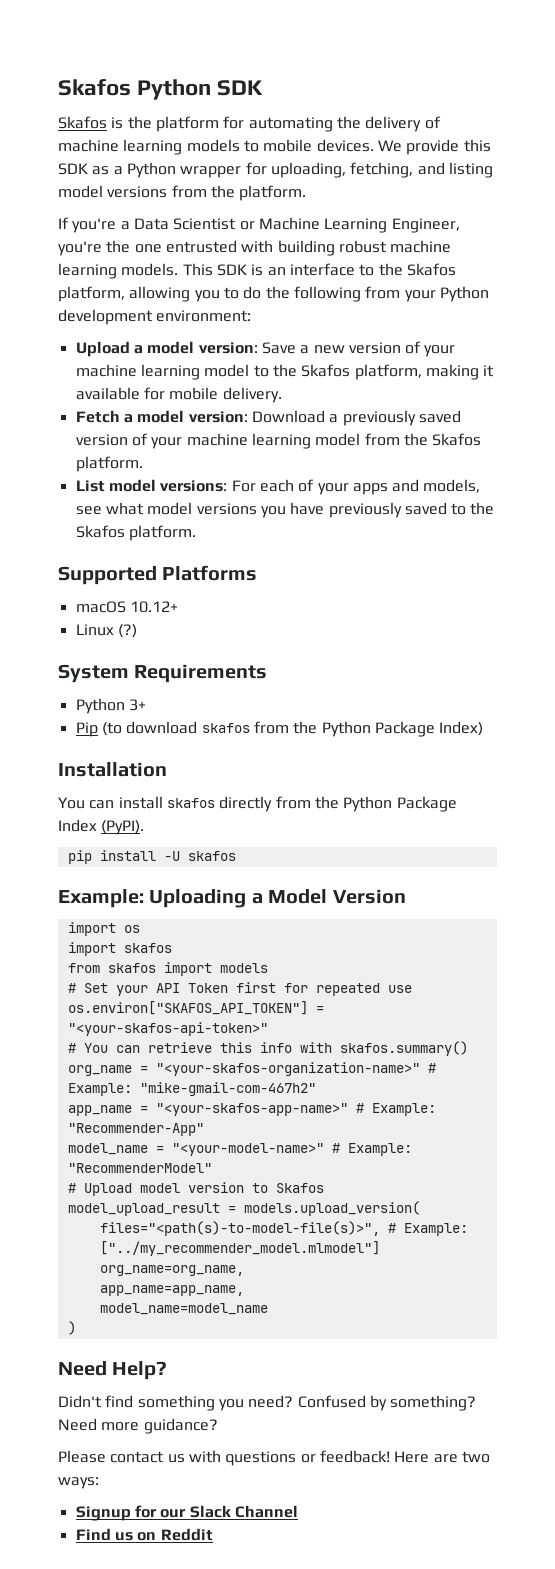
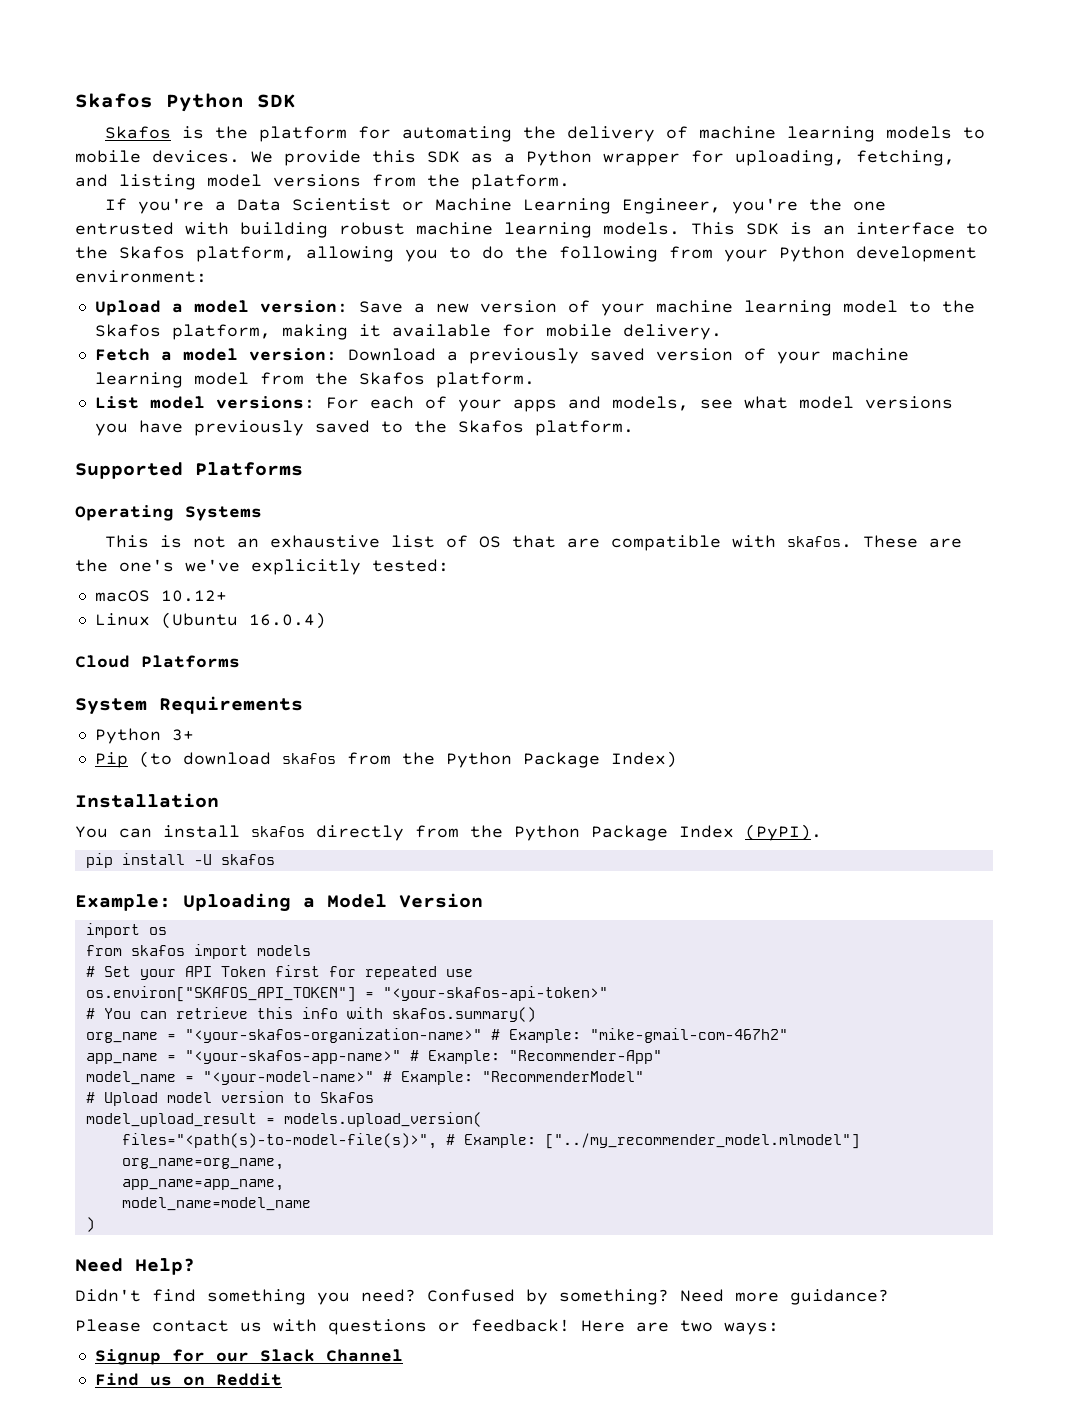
(258, 573) none -> [75,505,262,521] [105,535,963,551] [75,559,449,575] // Operating Systems // This is not an exhaustive list of OS that are compatible with skafos. These are the one's we've explicitly tested:
[117,624,137,638] (?) -> [160,612,326,629] [75,655,240,668] (Ubuntu 16.0.4) // Cloud Platforms
[67,942,172,956] // import skafos -> (167, 931) none

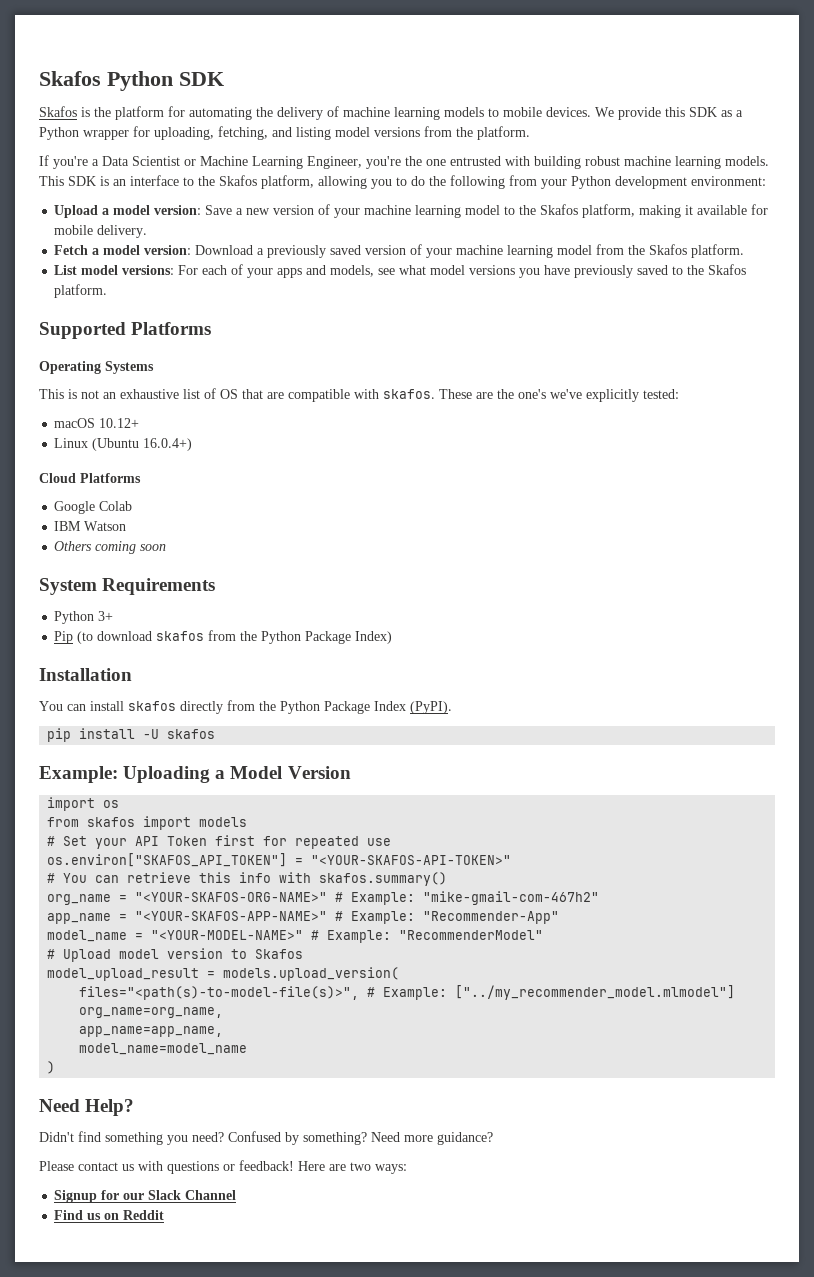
[248,612,326,629] 16.0.4) -> [143,438,193,451] 16.0.4+)
(240, 661) none -> [54,501,133,514] [54,521,127,531] [54,541,167,554] // Google Colab // IBM Watson // Others coming soon
[382,986,608,1001] "<your-skafos-api-token>" -> [311,855,512,865] "<YOUR-SKAFOS-API-TOKEN>"
[184,1028,482,1043] "<your-skafos-organization-name>" -> [135,892,328,902] "<YOUR-SKAFOS-ORG-NAME>"
[184,1050,401,1064] "<your-skafos-app-name>" -> [135,911,328,921] "<YOUR-SKAFOS-APP-NAME>"
[202,1071,374,1085] "<your-model-name>" -> [151,930,304,940] "<YOUR-MODEL-NAME>"

